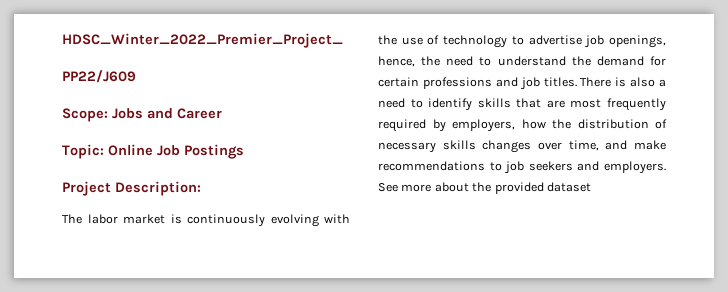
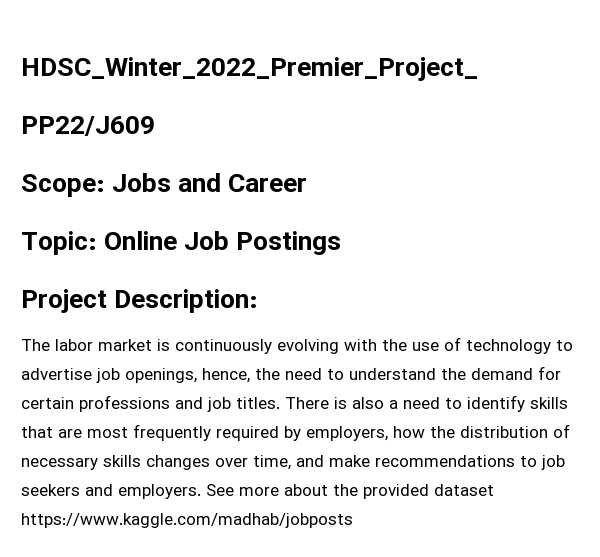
(591, 187) none -> [21,513,353,528] https://www.kaggle.com/madhab/jobposts

